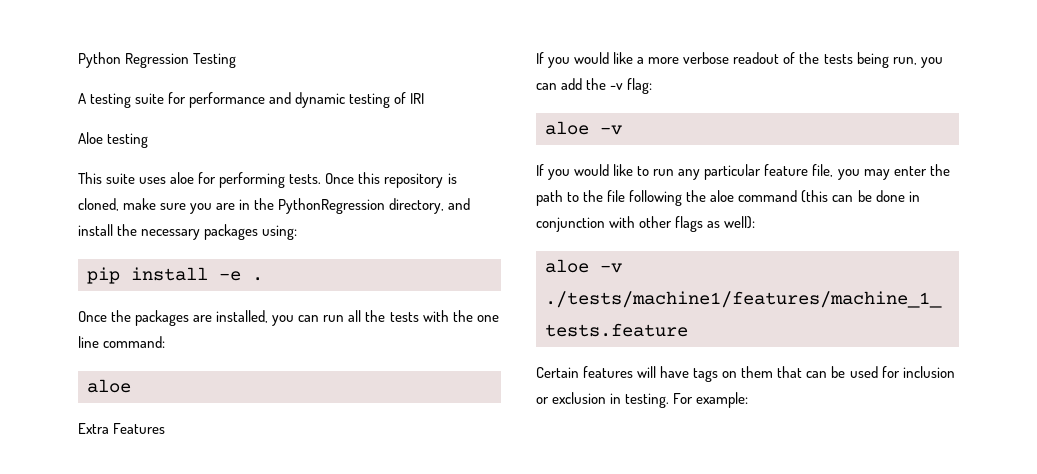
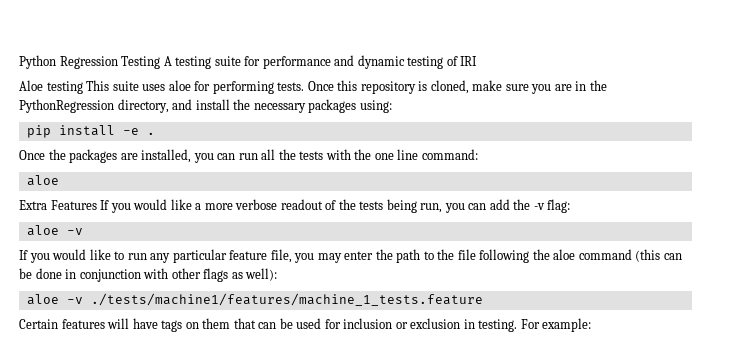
(237, 60) // -> (161, 62) none
(149, 140) // -> (83, 87) none
(166, 428) // -> (97, 205) none

